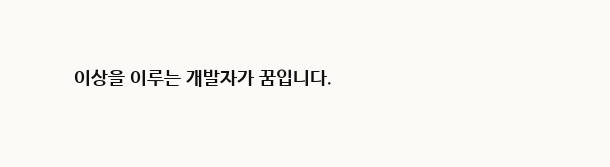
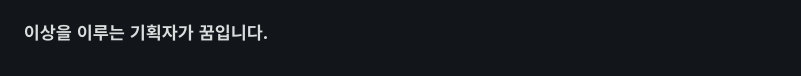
[186,69,254,87] 개발자가 -> [130,24,194,41] 기획자가

